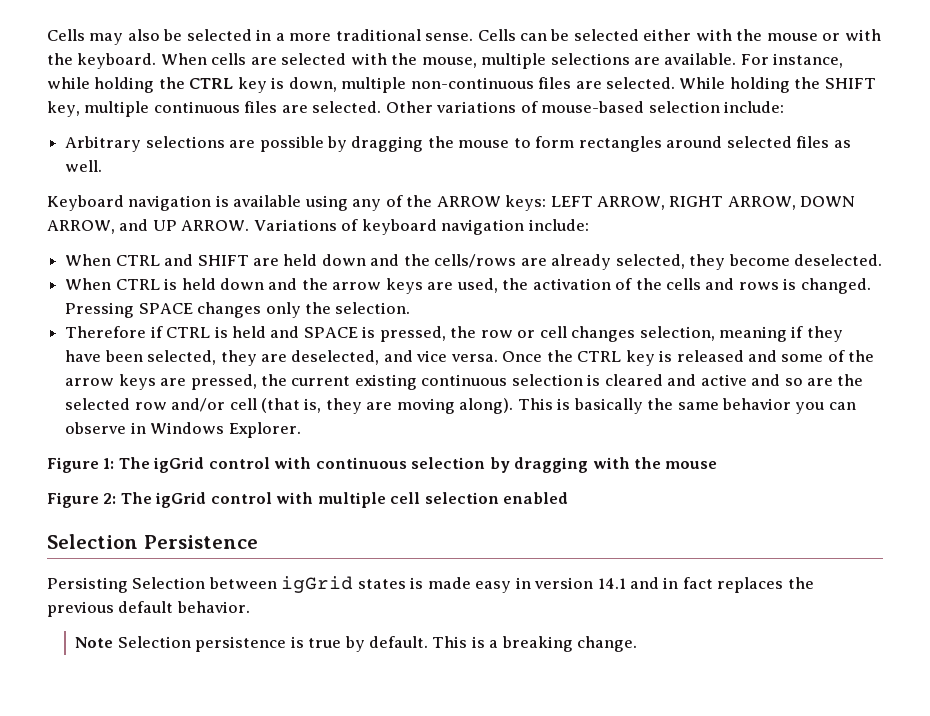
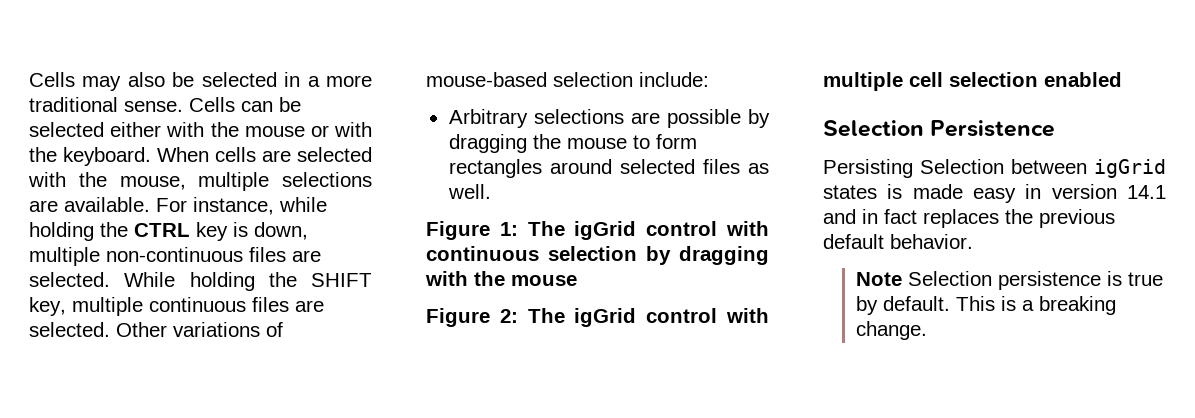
[47,195,856,211] [47,219,589,235] [65,254,882,270] [65,278,871,294] [65,302,411,318] [65,326,843,342] [65,350,875,366] [65,374,864,390] [65,398,856,414] [65,422,301,438] // Keyboard navigation is available using any of the ARROW keys: LEFT ARROW, RIGHT ARROW, DOWN ARROW, and UP ARROW. Variations of keyboard navigation include: // When CTRL and SHIFT are held down and the cells/rows are already selected, they become deselected. // When CTRL is held down and the arrow keys are used, the activation of the cells and rows is changed. Pressing SPACE changes only the selection. // Therefore if CTRL is held and SPACE is pressed, the row or cell changes selection, meaning if they have been selected, they are deselected, and vice versa. Once the CTRL key is released and some of the arrow keys are pressed, the current existing continuous selection is cleared and active and so are the selected row and/or cell (that is, they are moving along). This is basically the same behavior you can observe in Windows Explorer. -> (491, 191) none

